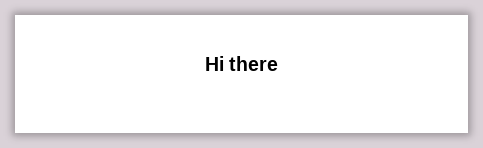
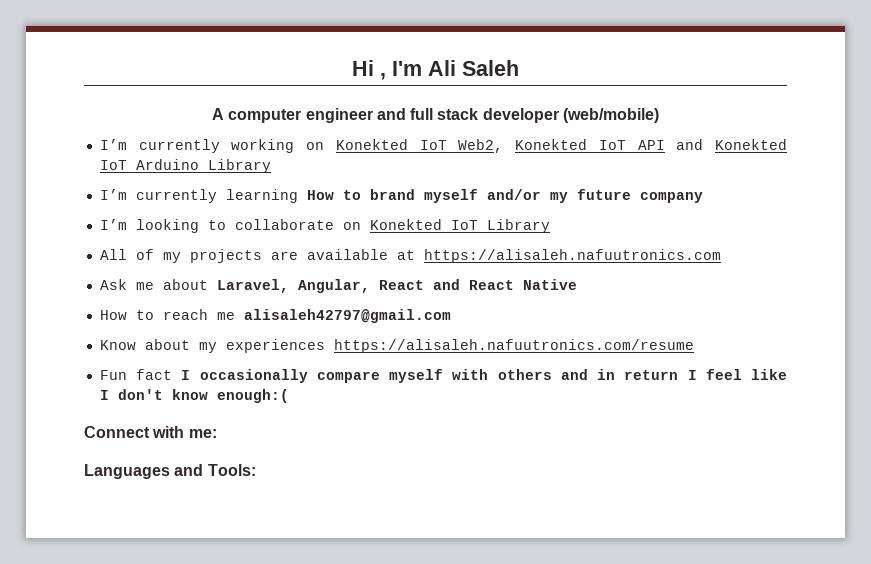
[229,56,279,71] there -> [380,60,519,80] [211,108,660,123] [99,139,788,153] [99,159,271,173] [99,189,703,203] [99,219,550,233] [99,249,721,263] [99,279,577,293] [99,309,451,323] [99,339,694,353] [99,369,787,383] [99,389,289,403] [84,426,217,438] [84,464,256,479] , I'm Ali Saleh // A computer engineer and full stack developer (web/mobile) // I’m currently working on Konekted IoT Web2, Konekted IoT API and Konekted IoT Arduino Library // I’m currently learning How to brand myself and/or my future company // I’m looking to collaborate on Konekted IoT Library // All of my projects are available at https://alisaleh.nafuutronics.com // Ask me about Laravel, Angular, React and React Native // How to reach me alisaleh42797@gmail.com // Know about my experiences https://alisaleh.nafuutronics.com/resume // Fun fact I occasionally compare myself with others and in return I feel like I don't know enough:( // Connect with me: // Languages and Tools:

